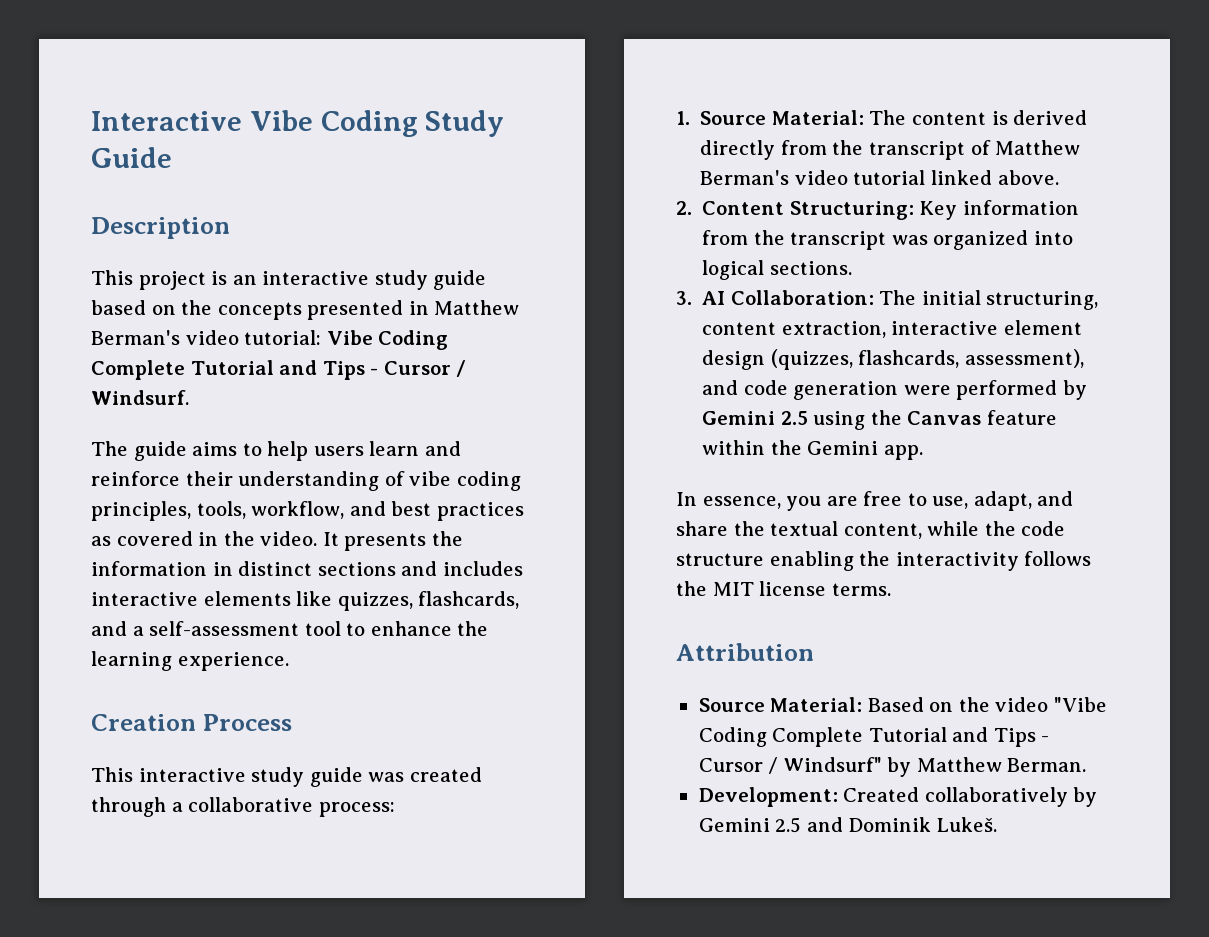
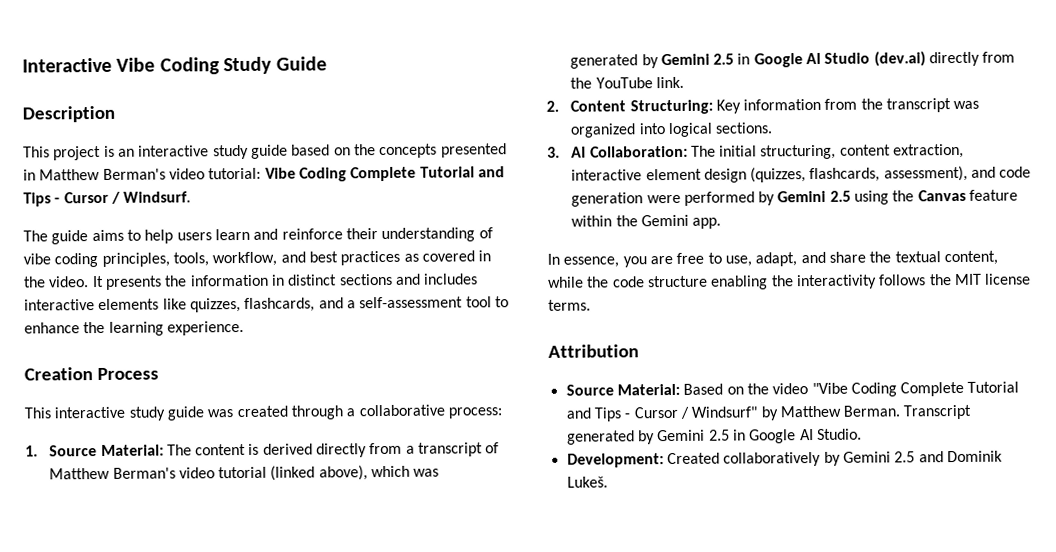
[832,140,864,155] the -> [405,445,415,454] a
[931,170,1059,185] linked above. -> [270,465,440,481] [570,51,1016,69] [570,76,684,89] (linked above), which was generated by Gemini 2.5 in Google AI Studio (dev.ai) directly from the YouTube link.
(1087, 765) none -> [903,404,973,420] [566,428,862,445] Transcript generated by Gemini 2.5 in Google AI Studio.

